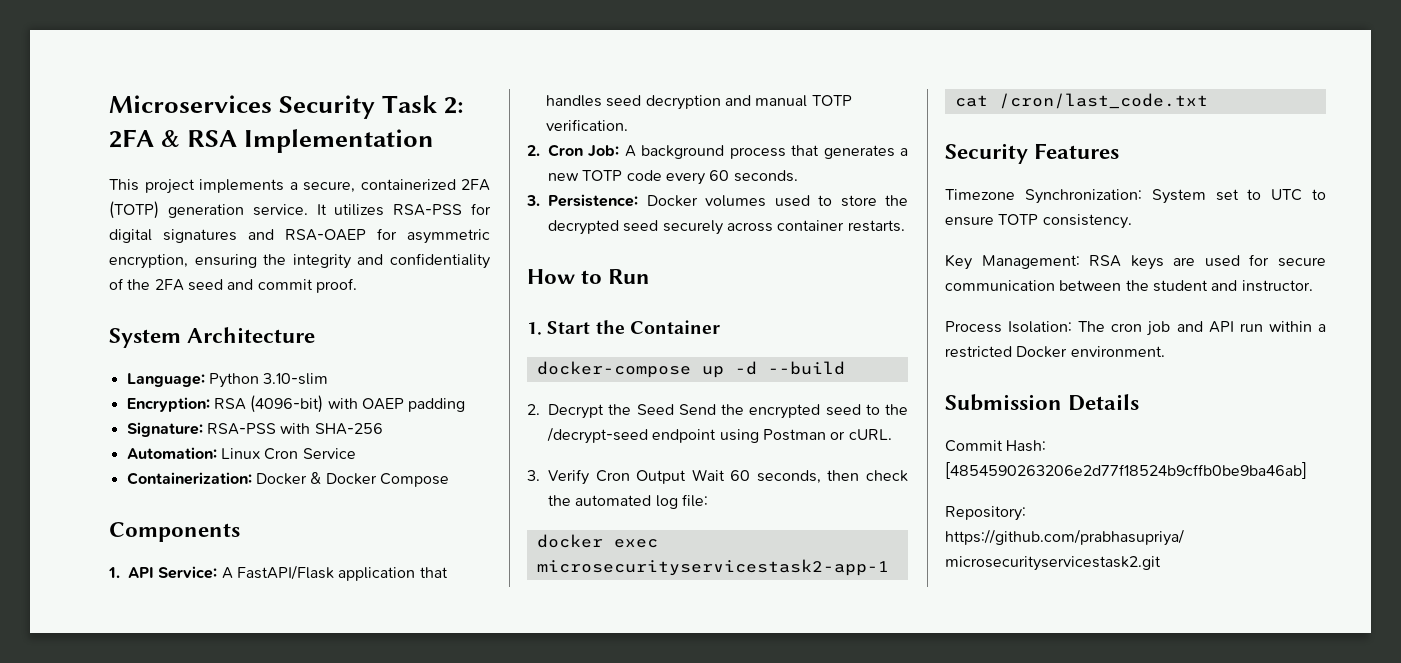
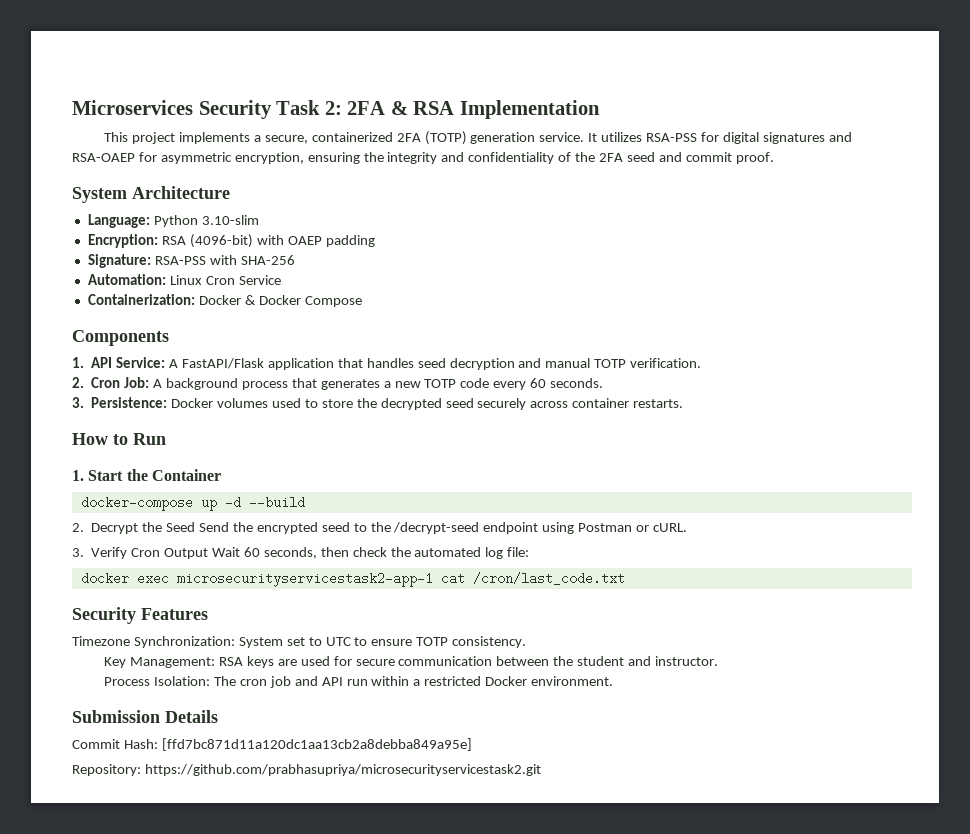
[945,462,1307,479] [4854590263206e2d77f18524b9cffb0be9ba46ab] -> [161,738,472,751] [ffd7bc871d11a120dc1aa13cb2a8debba849a95e]

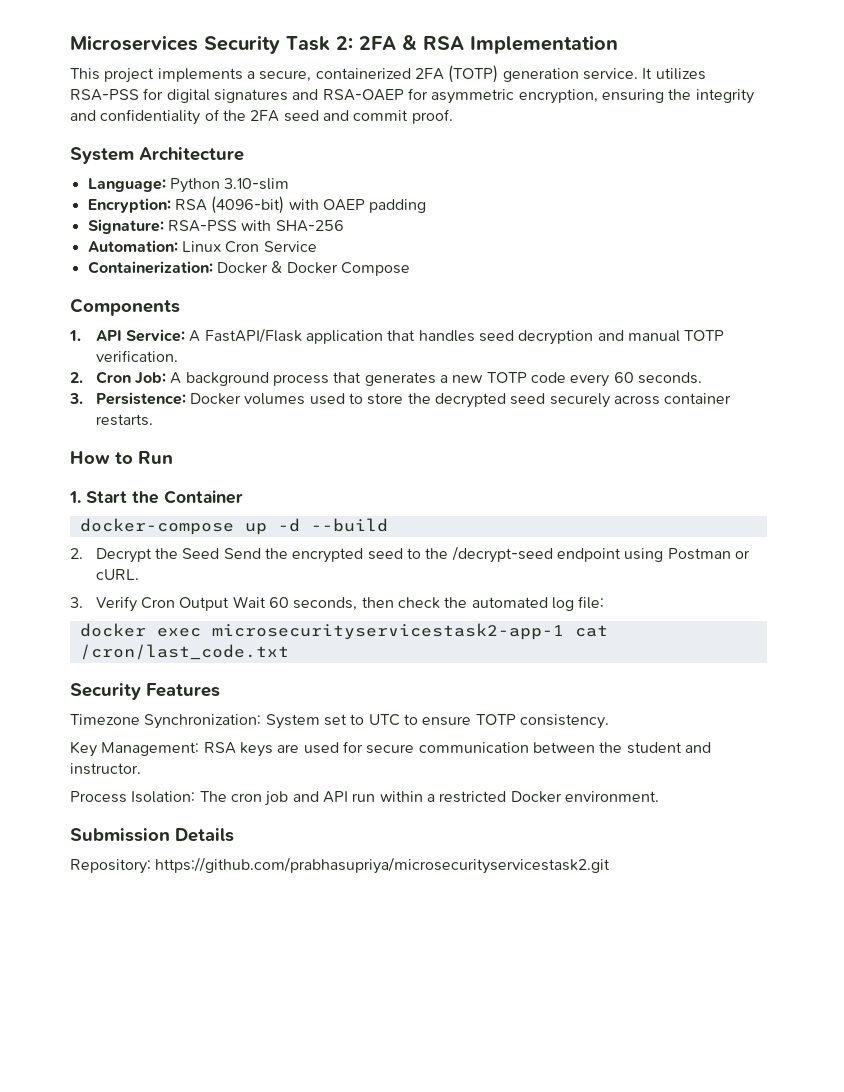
[72,738,472,751] // Commit Hash: [ffd7bc871d11a120dc1aa13cb2a8debba849a95e] -> (234, 835) none

